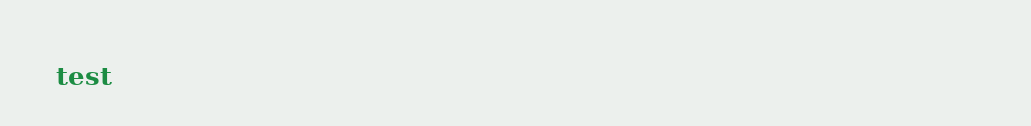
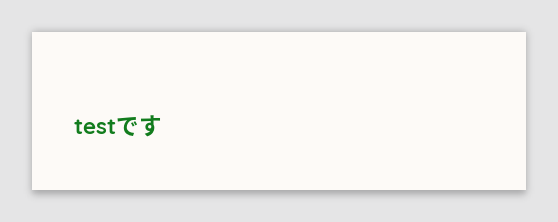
(112, 76) none -> [116,115,162,137] です

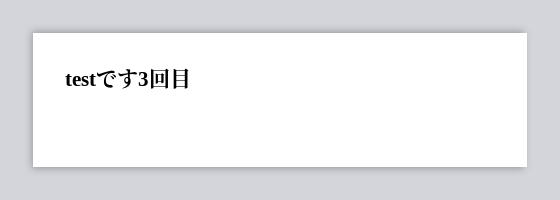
(162, 126) none -> [138,68,191,89] 3回目

